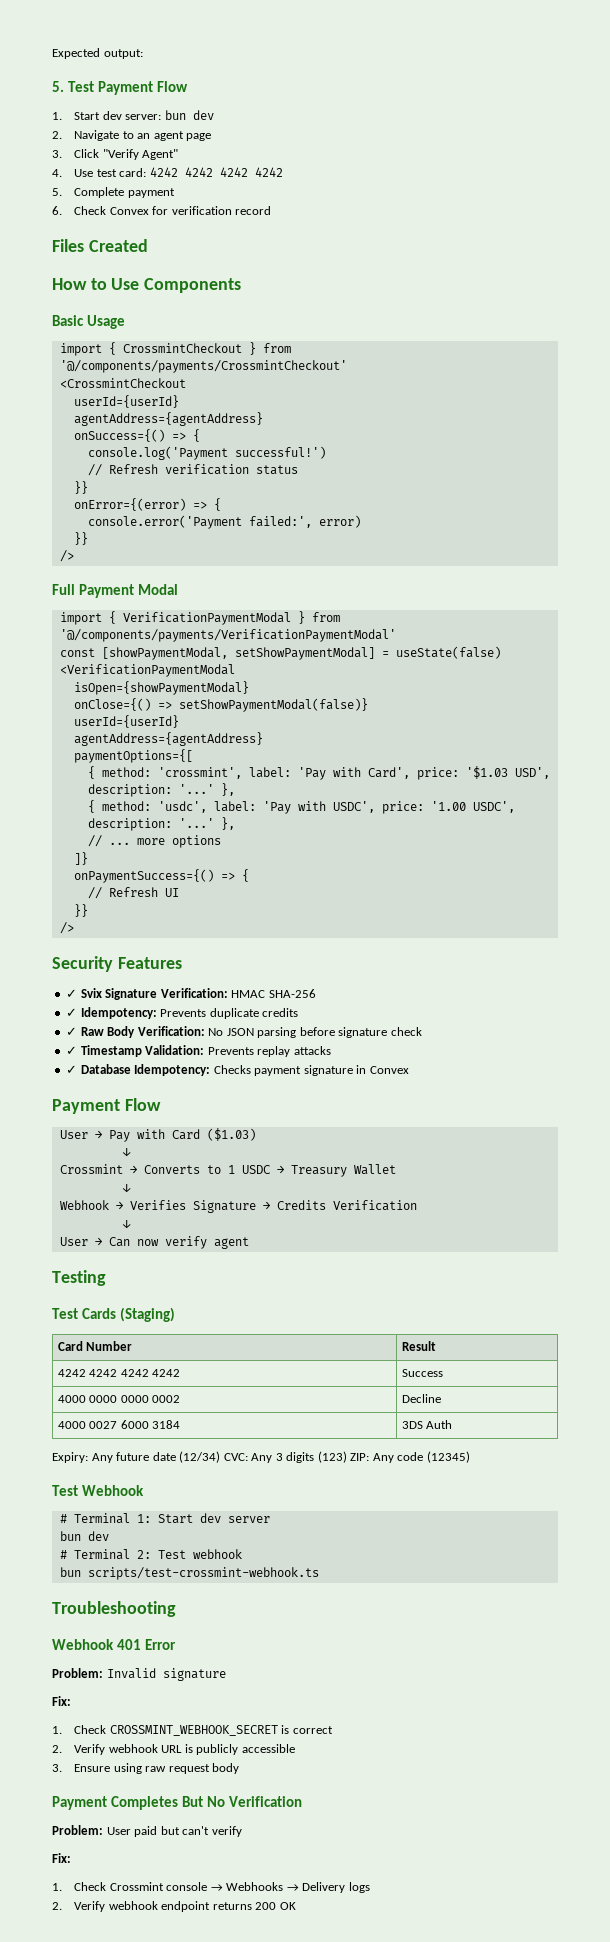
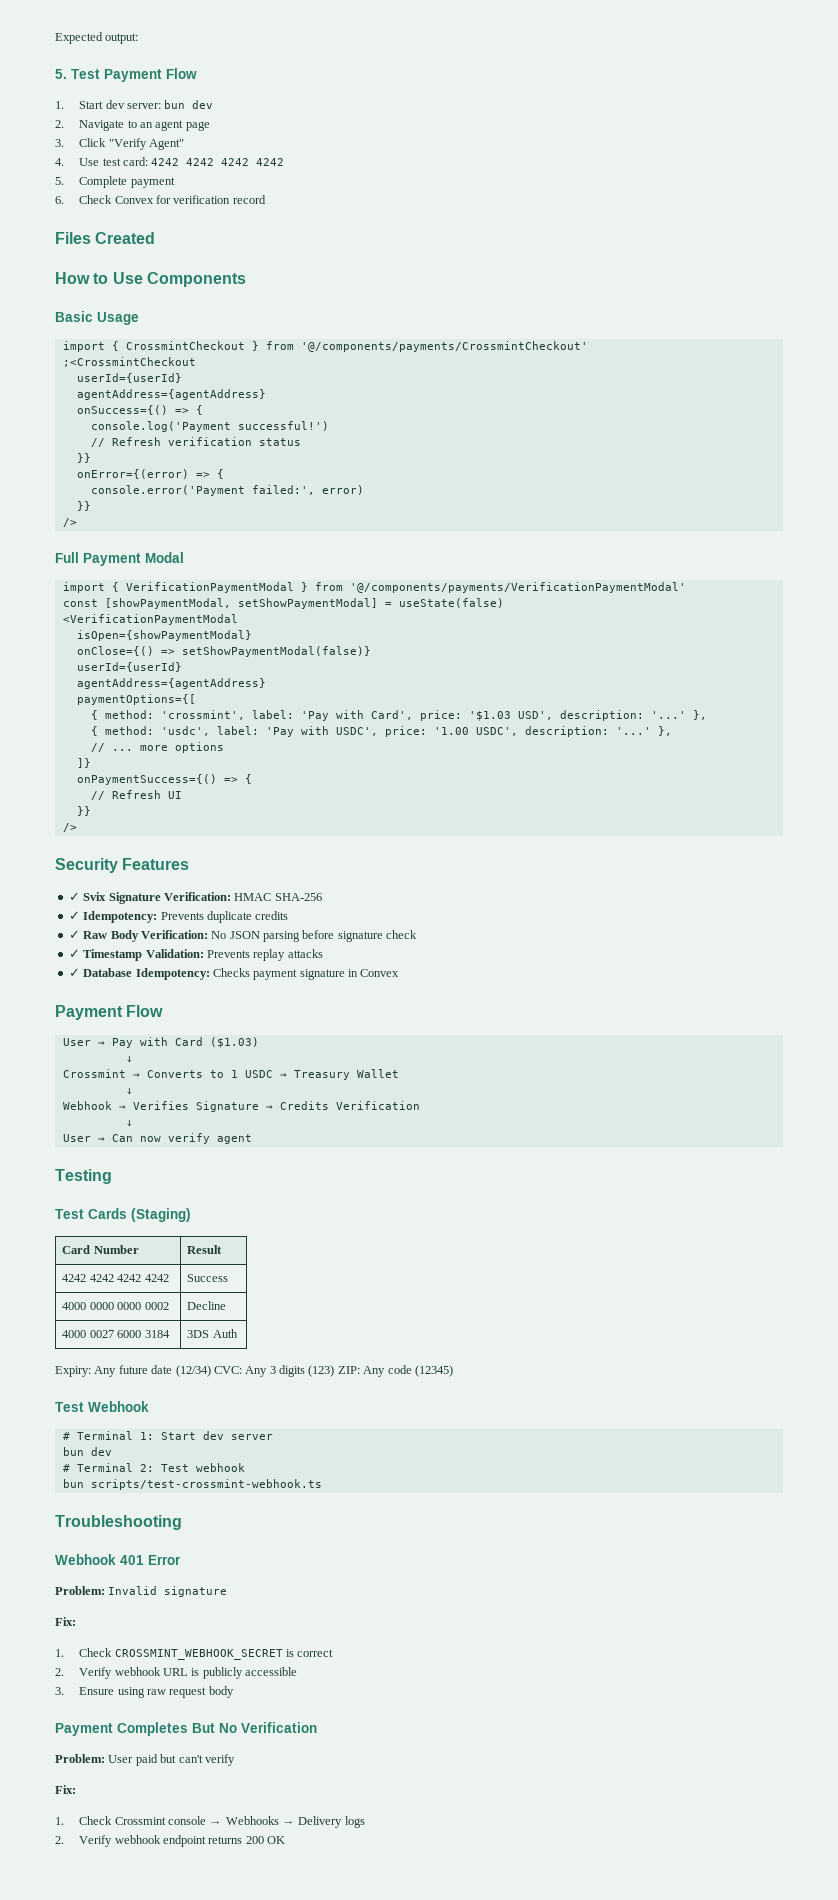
[59,378,186,388] <CrossmintCheckout -> [62,357,196,367] ;<CrossmintCheckout

